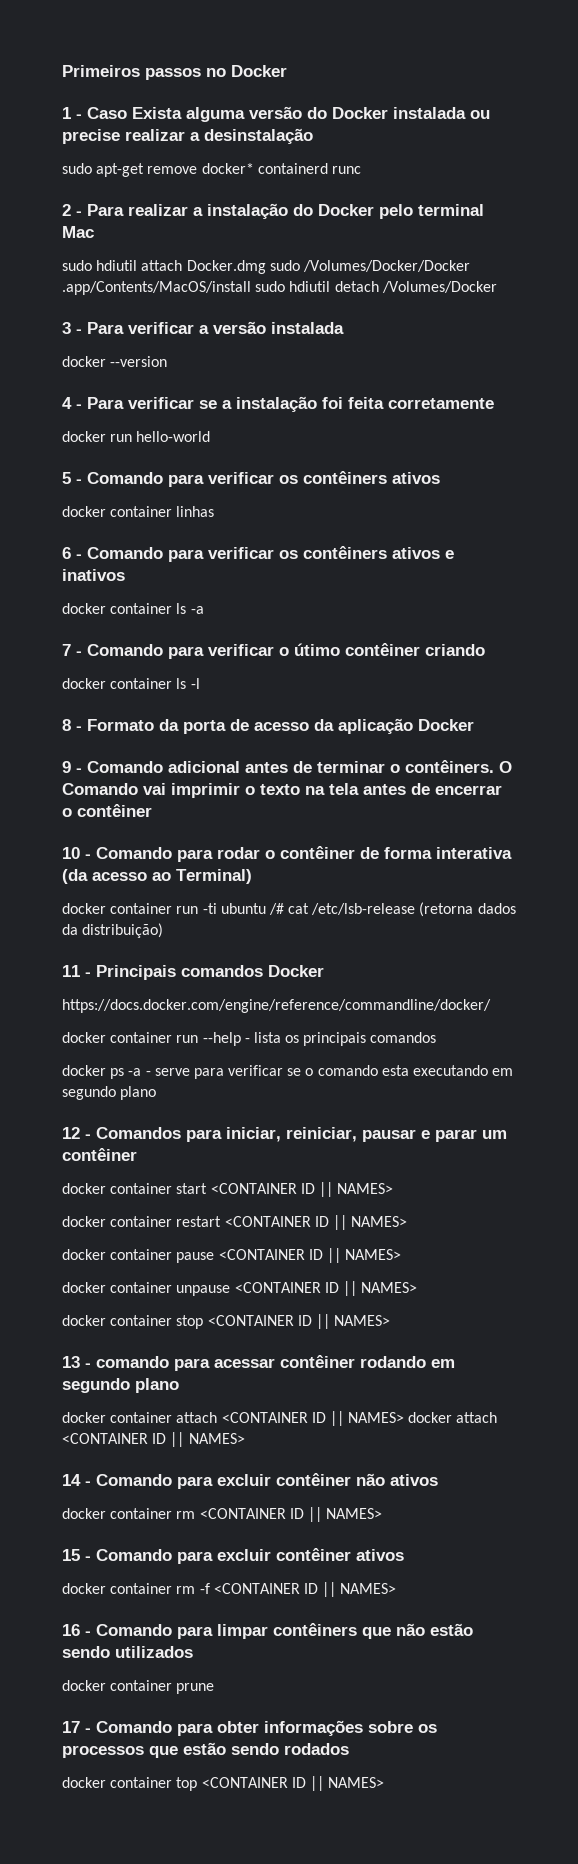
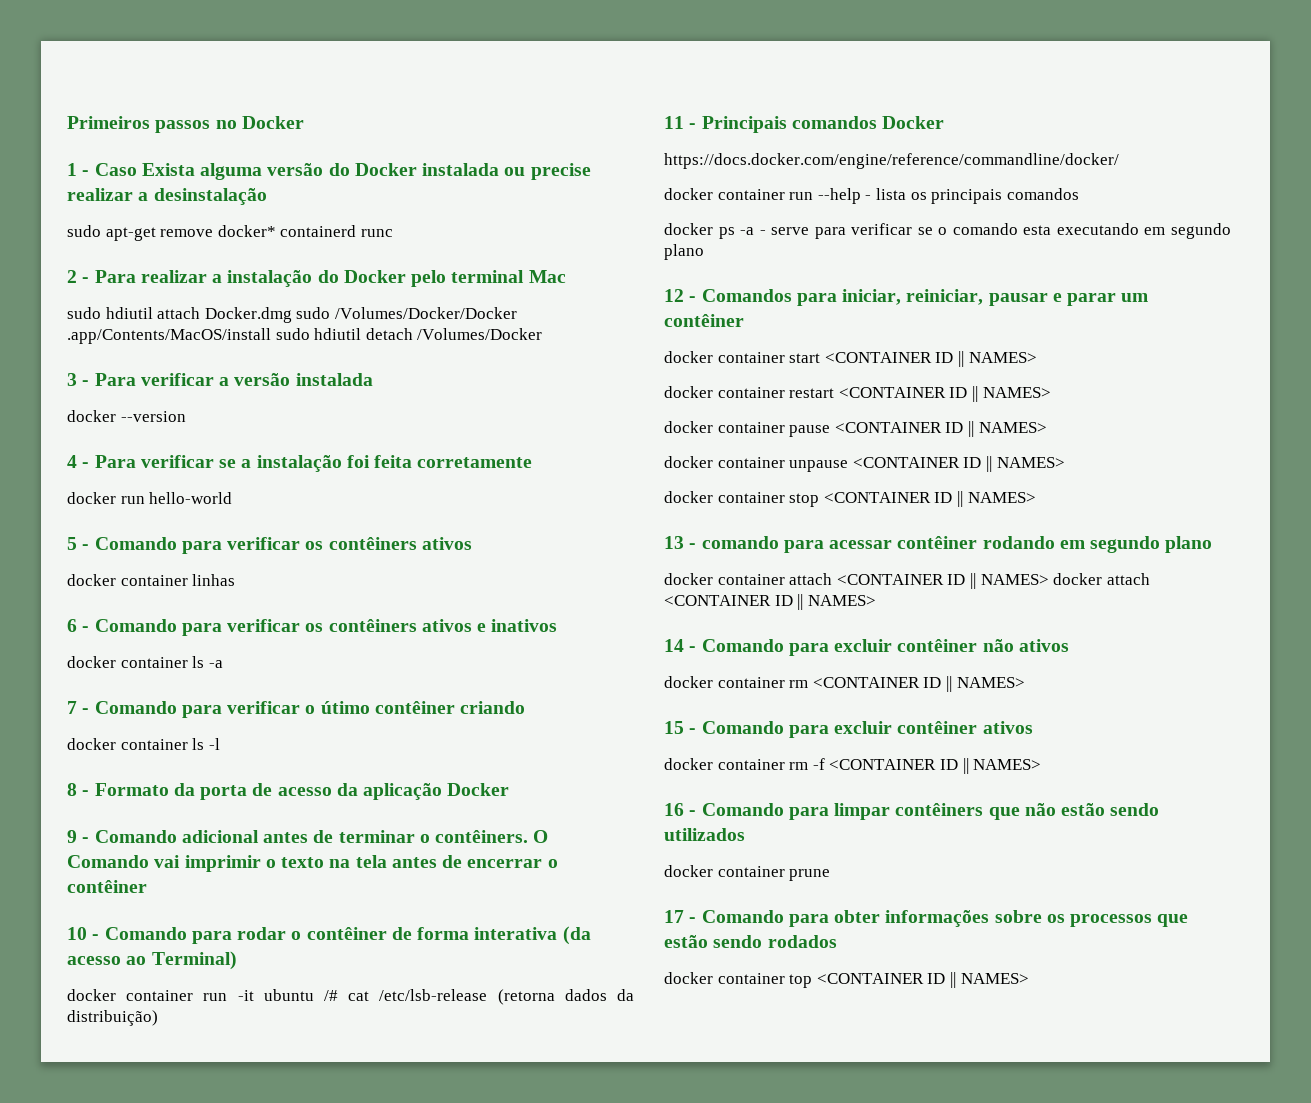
[202,903,217,914] -ti -> [237,990,254,1001] -it

